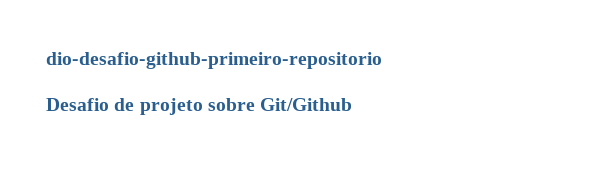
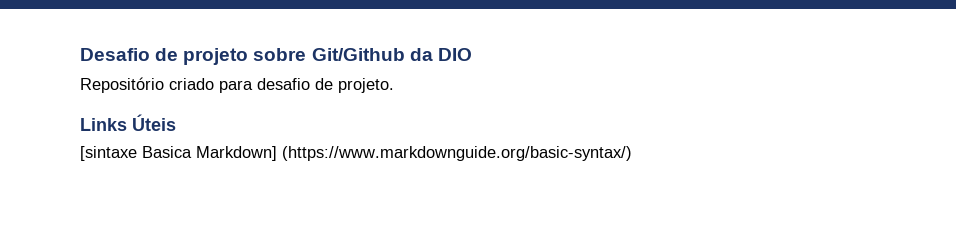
[46,52,382,69] dio-desafio-github-primeiro-repositorio // -> (80, 54) none
(353, 104) none -> [409,48,472,61] [80,77,394,93] [80,114,176,131] [80,146,632,161] da DIO // Repositório criado para desafio de projeto. // Links Úteis // [sintaxe Basica Markdown] (https://www.markdownguide.org/basic-syntax/)

